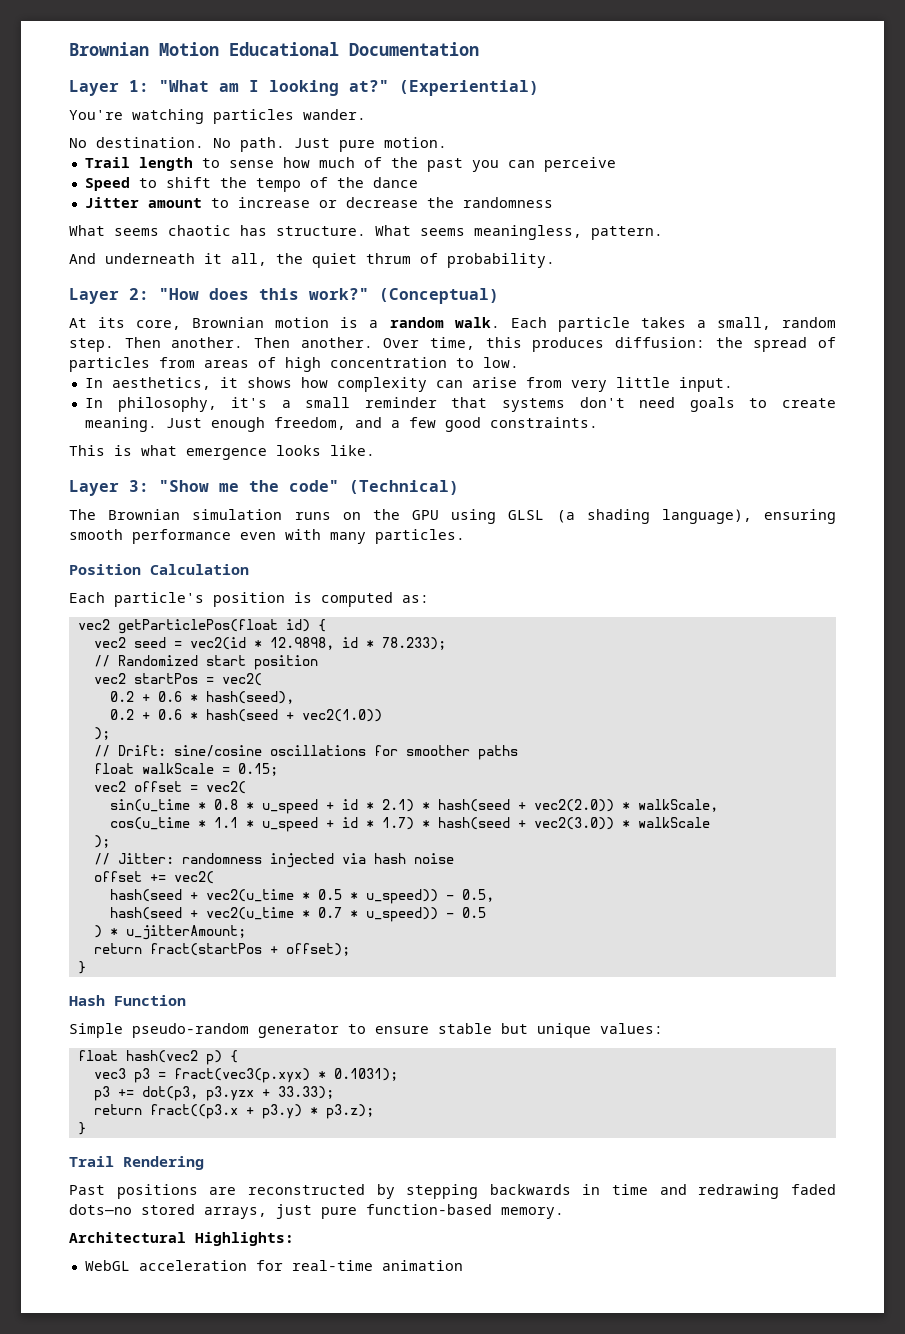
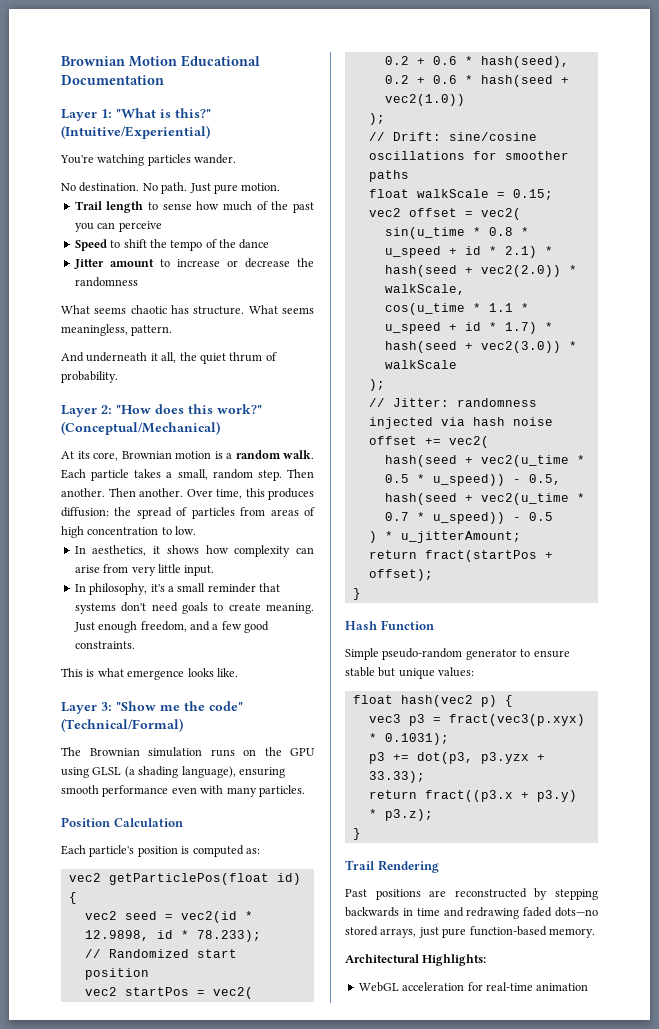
[219,80,539,96] am I looking at?" (Experiential) -> [160,108,211,118] [61,125,210,139] is this?" (Intuitive/Experiential)
[379,288,499,304] (Conceptual) -> [61,421,220,435] (Conceptual/Mechanical)
[349,480,459,495] (Technical) -> [61,718,183,732] (Technical/Formal)

